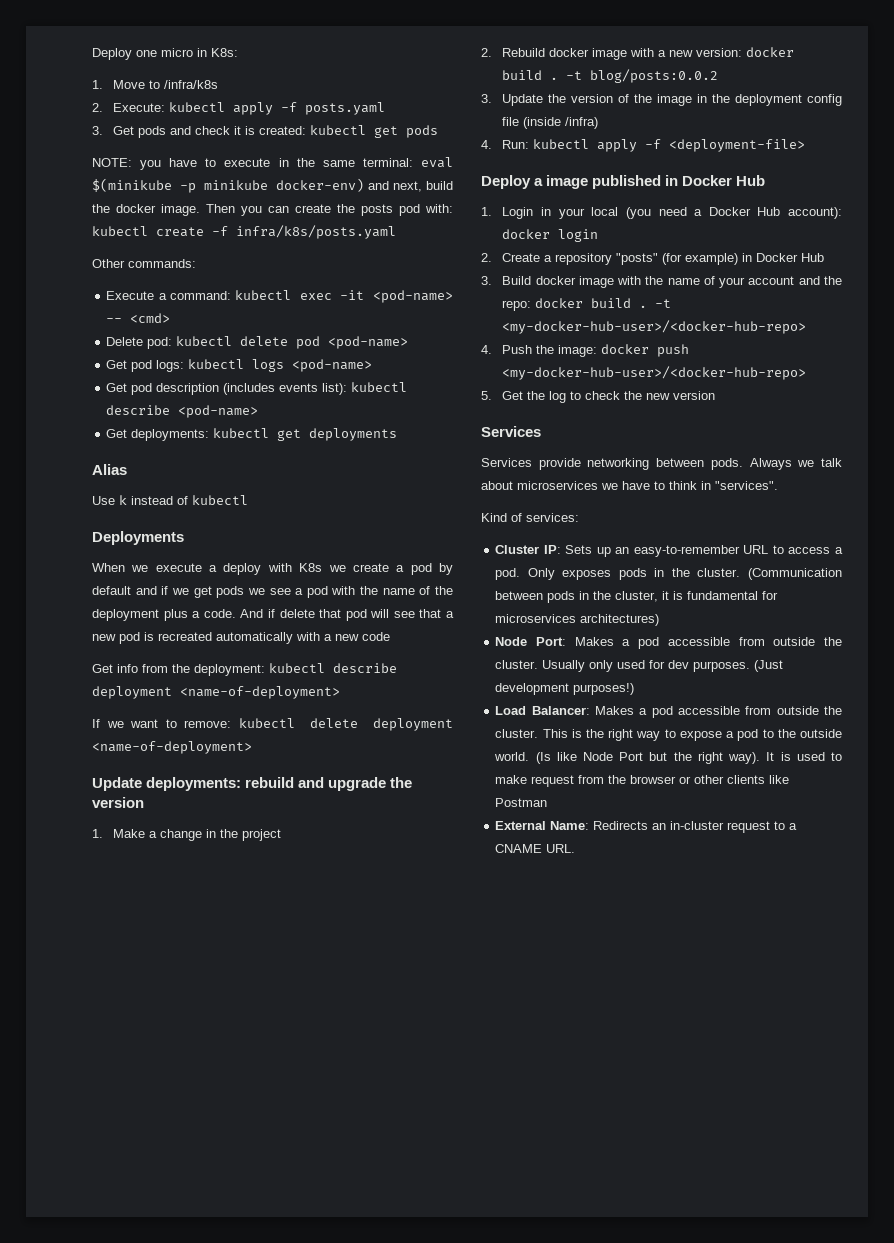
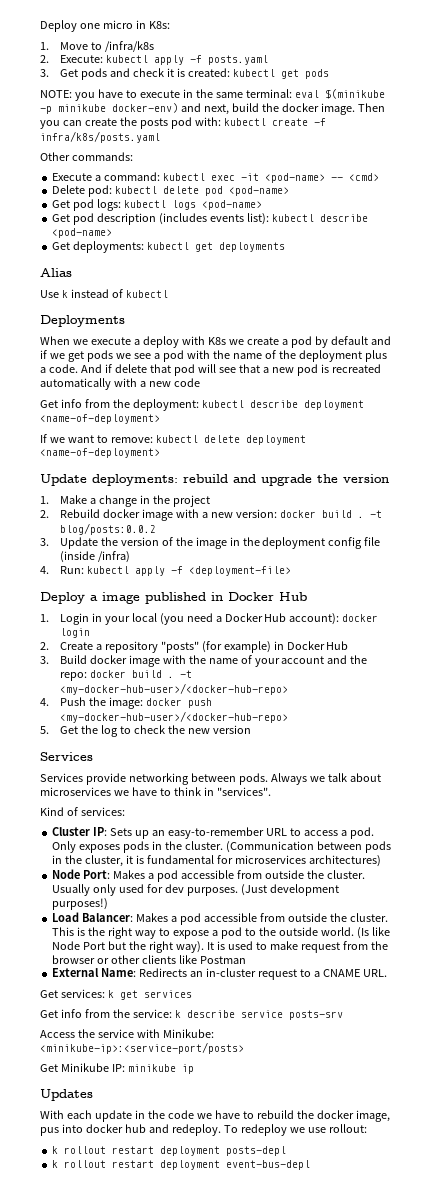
(576, 848) none -> [40,989,192,1000] [40,1009,343,1020] [40,1029,214,1038] [40,1042,244,1054] [40,1063,194,1074] [40,1089,93,1101] [40,1110,390,1122] [40,1124,367,1136] [52,1146,287,1156] [52,1160,311,1170] // Get services: k get services // Get info from the service: k describe service posts-srv // Access the service with Minikube: <minikube-ip>:<service-port/posts> // Get Minikube IP: minikube ip // Updates // With each update in the code we have to rebuild the docker image, pus into docker hub and redeploy. To redeploy we use rollout: // k rollout restart deployment posts-depl // k rollout restart deployment event-bus-depl

